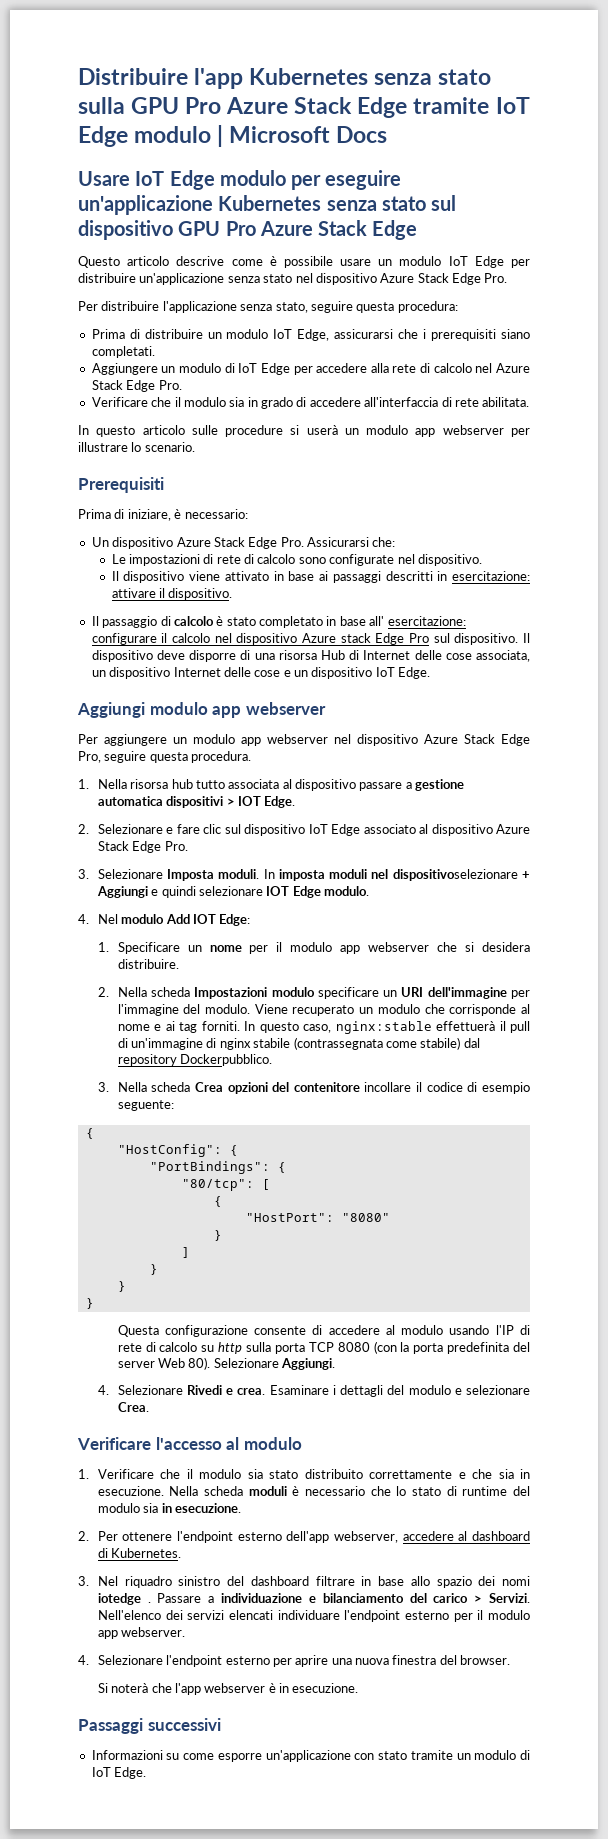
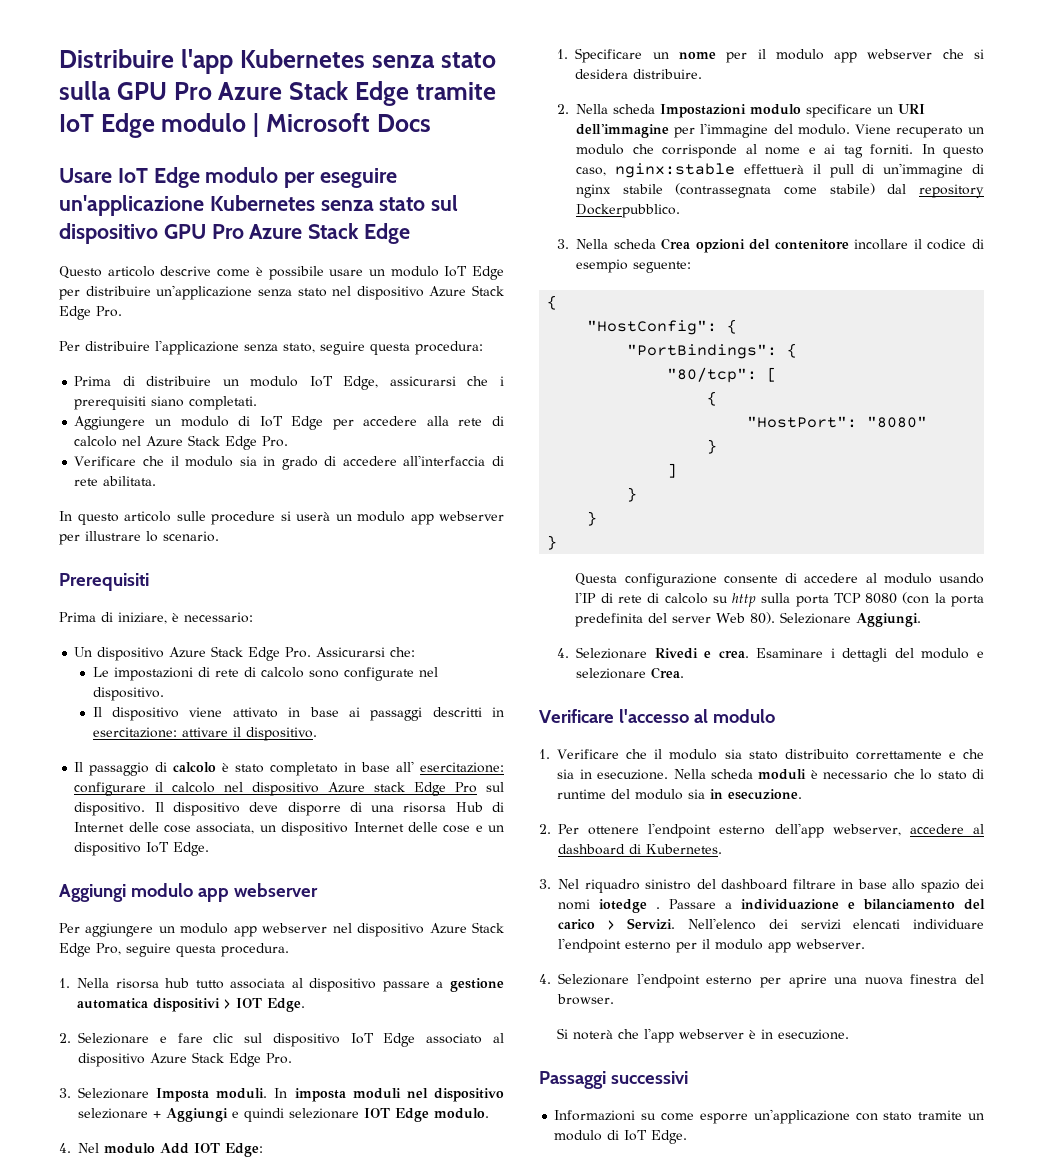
[392,869,518,881] dispositivoselezionare -> [434,1088,505,1102] [78,1108,148,1119] dispositivo selezionare

